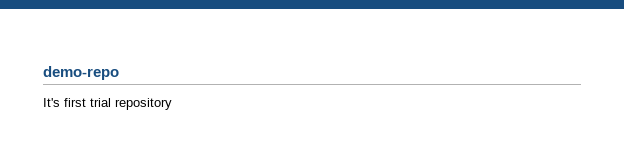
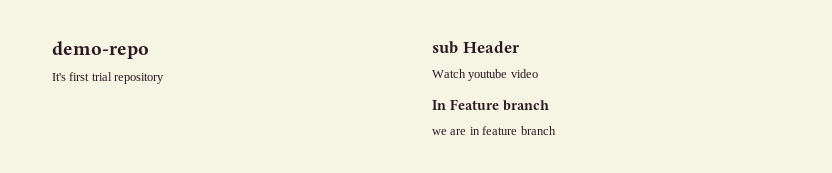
(172, 104) none -> [432,41,520,54] [432,69,538,81] [432,99,549,111] [432,126,556,135] // sub Header // Watch youtube video // In Feature branch // we are in feature branch

